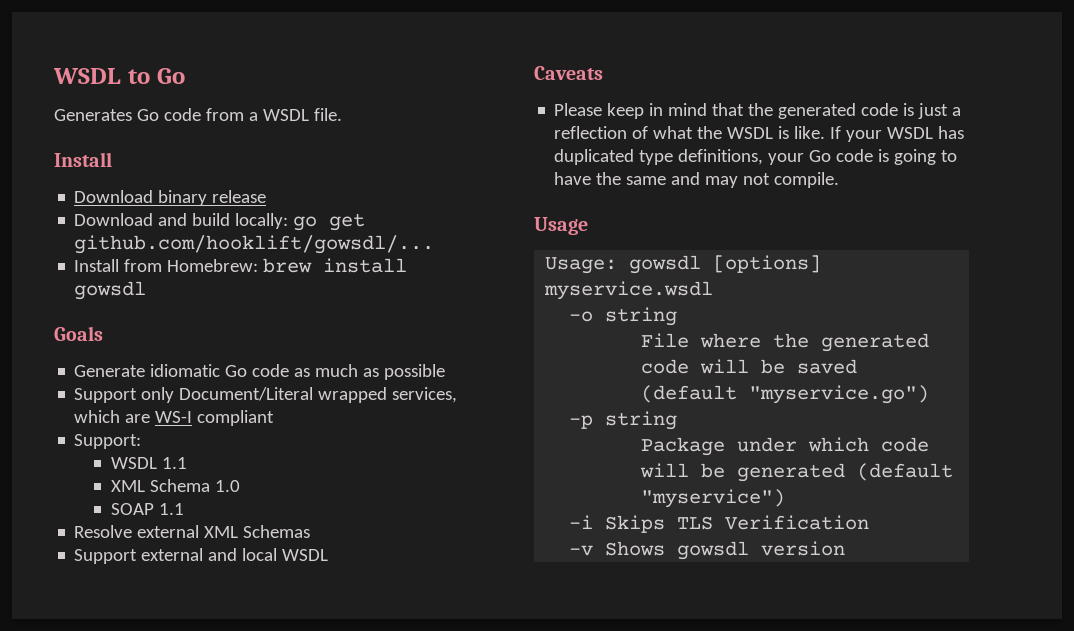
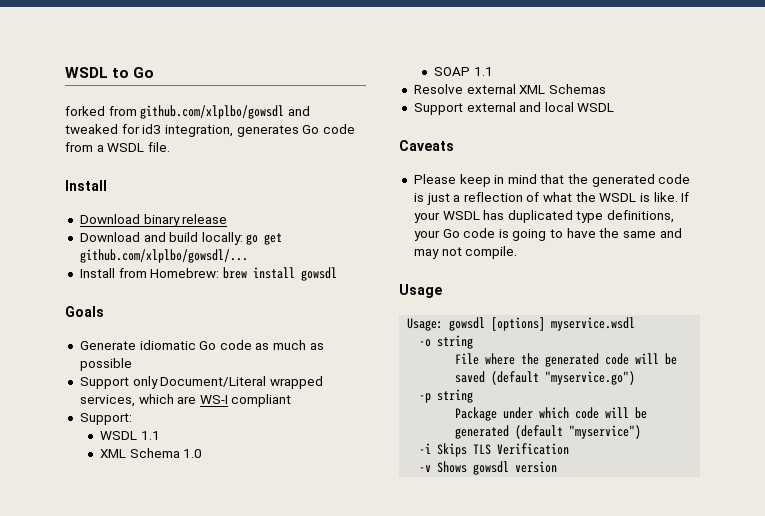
[54,109,132,121] Generates -> [65,105,310,119] [65,124,299,137] forked from github.com/xlplbo/gowsdl and tweaked for id3 integration, generates
[74,235,435,254] github.com/hooklift/gowsdl/... -> [79,249,248,263] github.com/xlplbo/gowsdl/...

